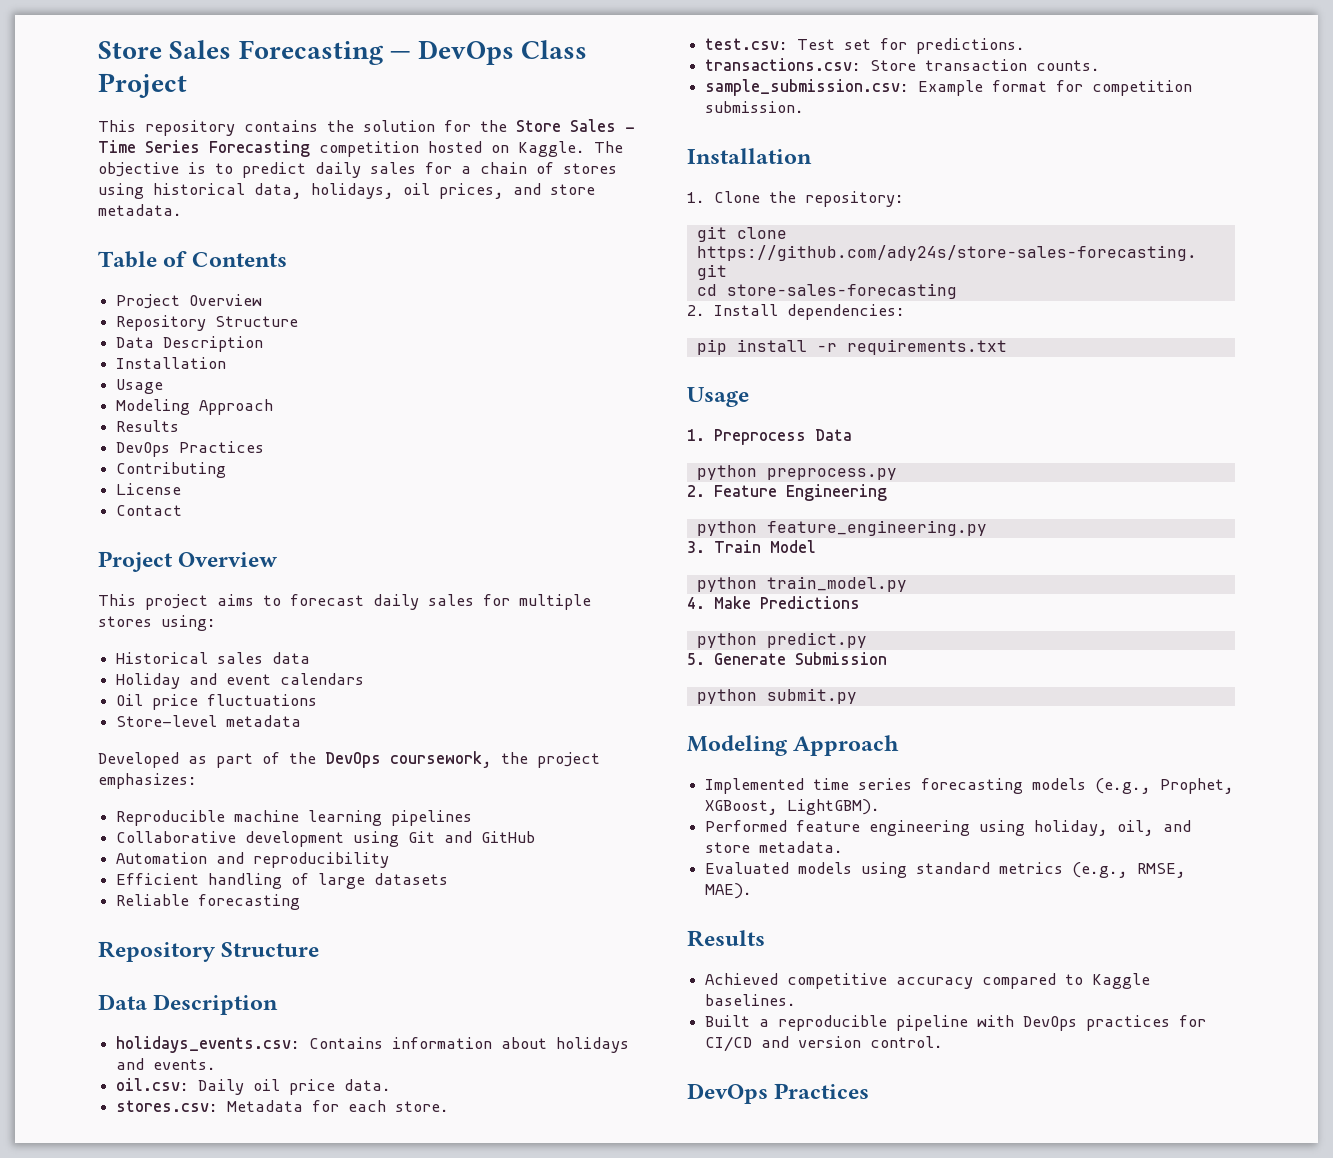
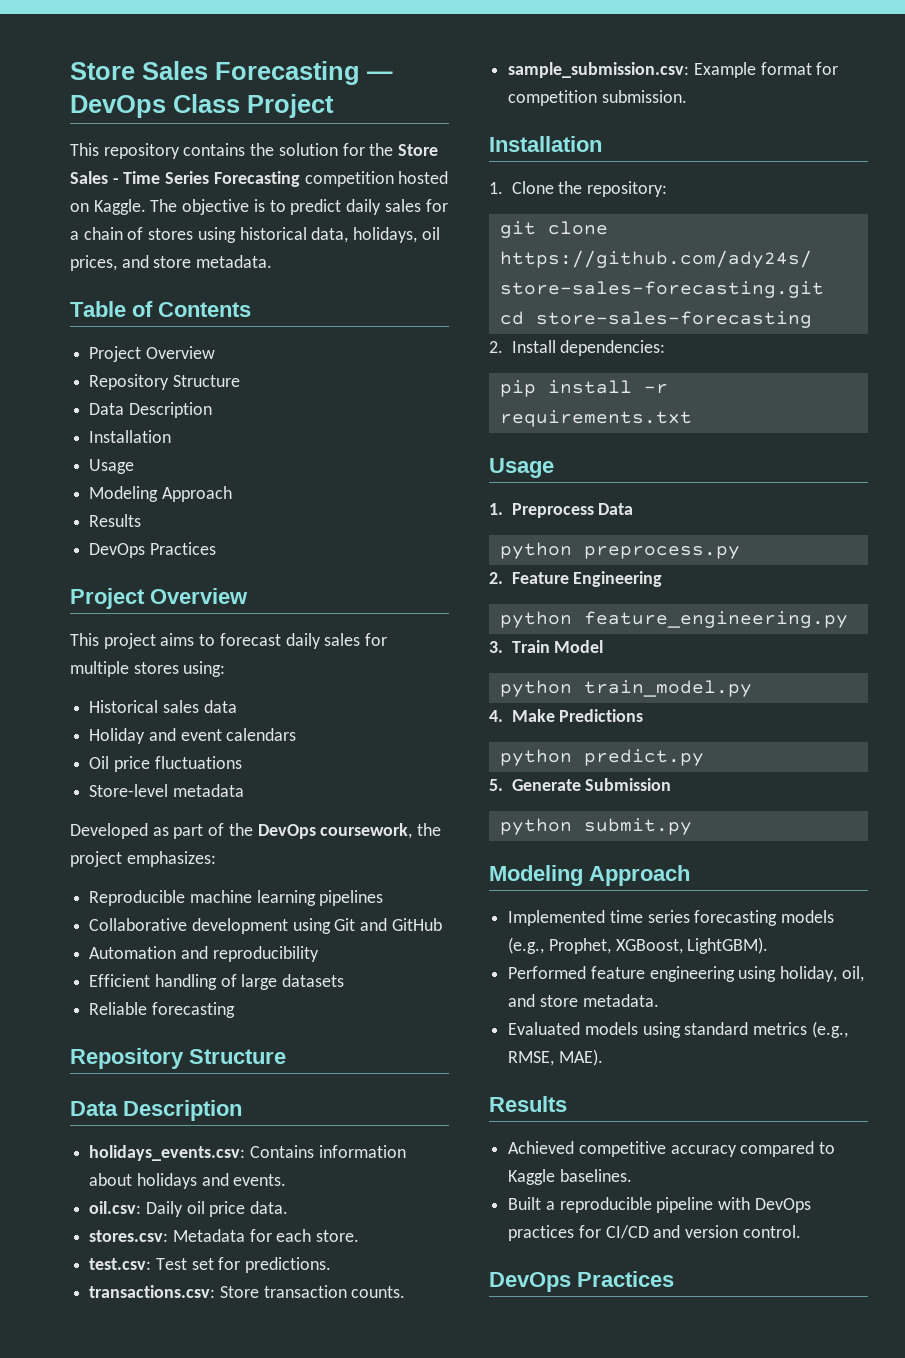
[116,462,227,478] [116,483,182,495] [116,505,183,516] // Contributing // License // Contact -> (216, 548) none

